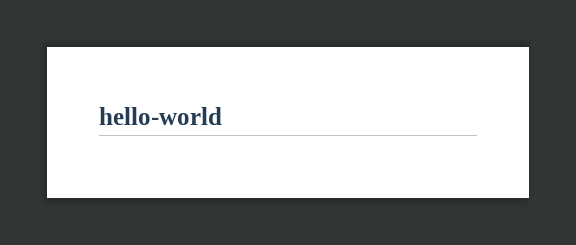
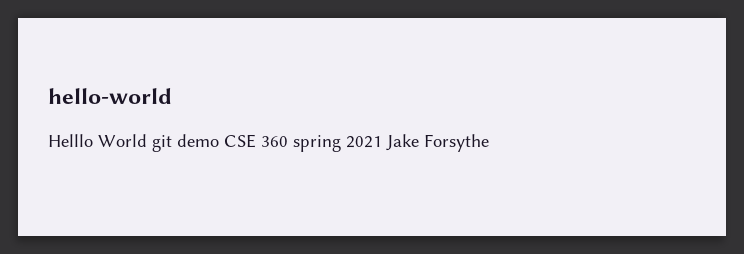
(222, 116) none -> [48,134,489,152] // Helllo World git demo CSE 360 spring 2021 Jake Forsythe

